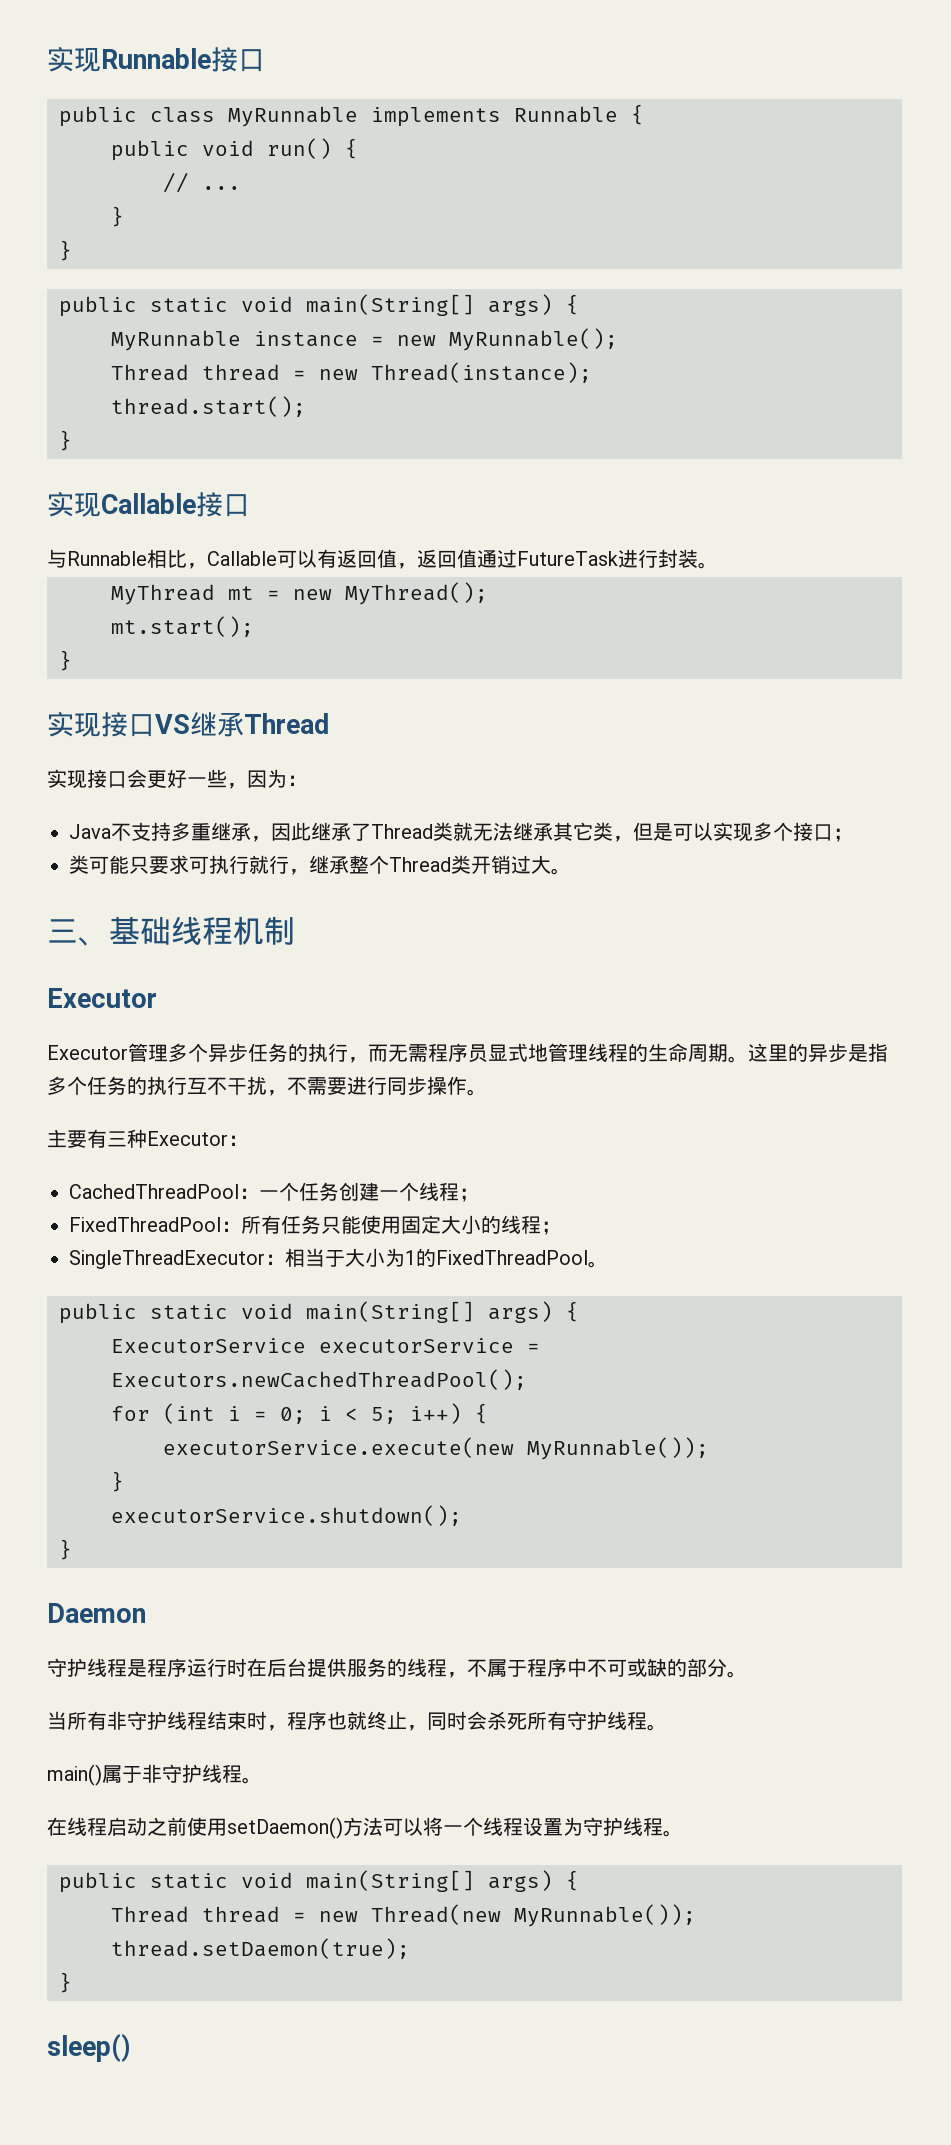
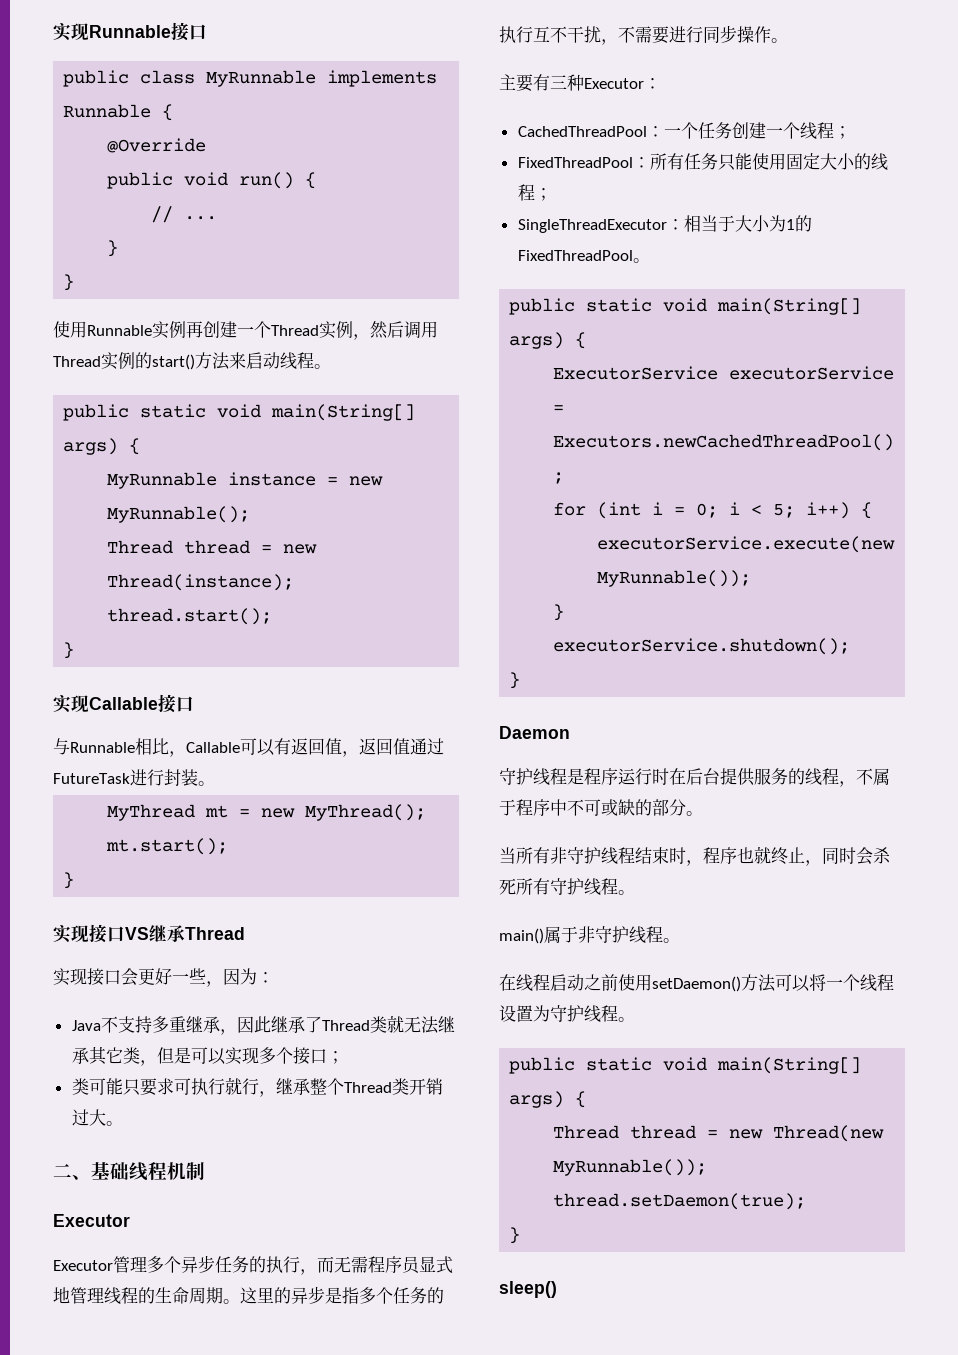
(644, 114) none -> [107,138,207,153] // @Override
(72, 250) none -> [53,321,438,340] [53,352,331,370] // 使用Runnable实例再创建一个Thread实例，然后调用Thread实例的start()方法来启动线程。
[47,919,78,943] 三 -> [53,1164,72,1178] 二

